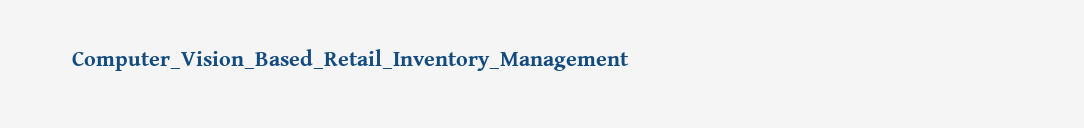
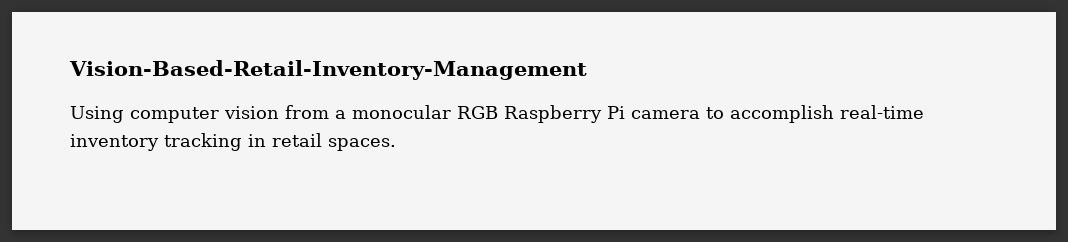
[72,49,629,71] Computer_Vision_Based_Retail_Inventory_Management -> [69,60,587,80] [70,105,924,123] [70,133,396,151] Vision-Based-Retail-Inventory-Management // Using computer vision from a monocular RGB Raspberry Pi camera to accomplish real-time inventory tracking in retail spaces.

